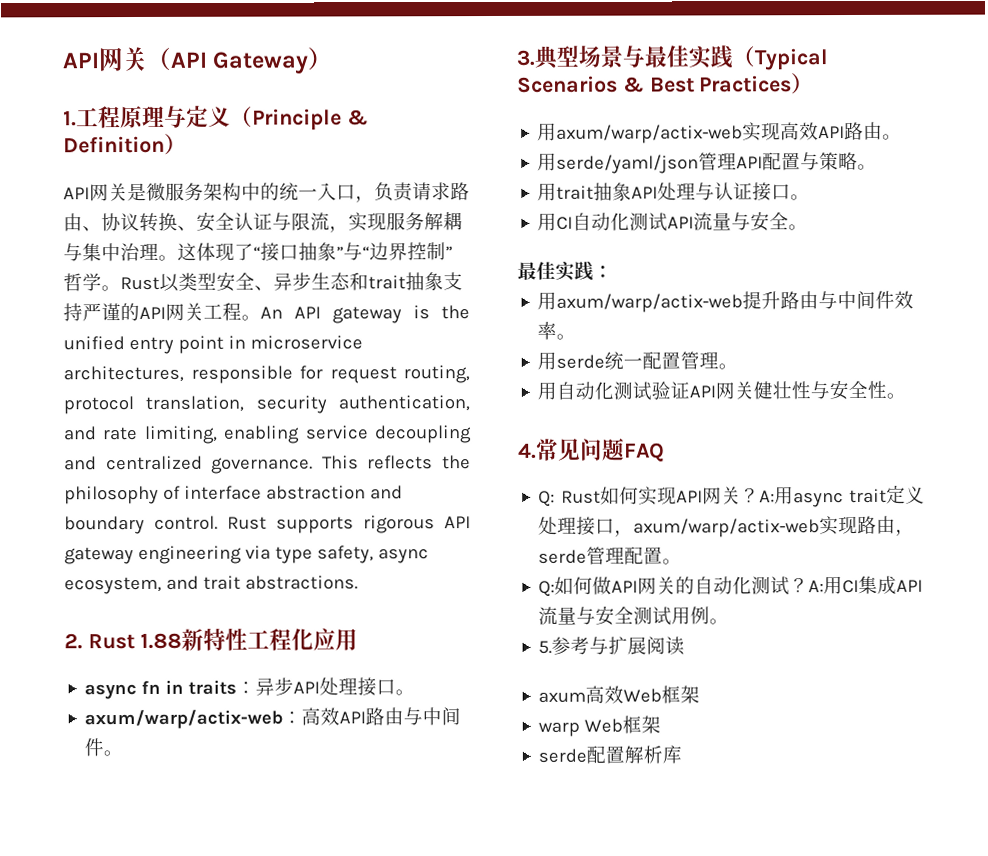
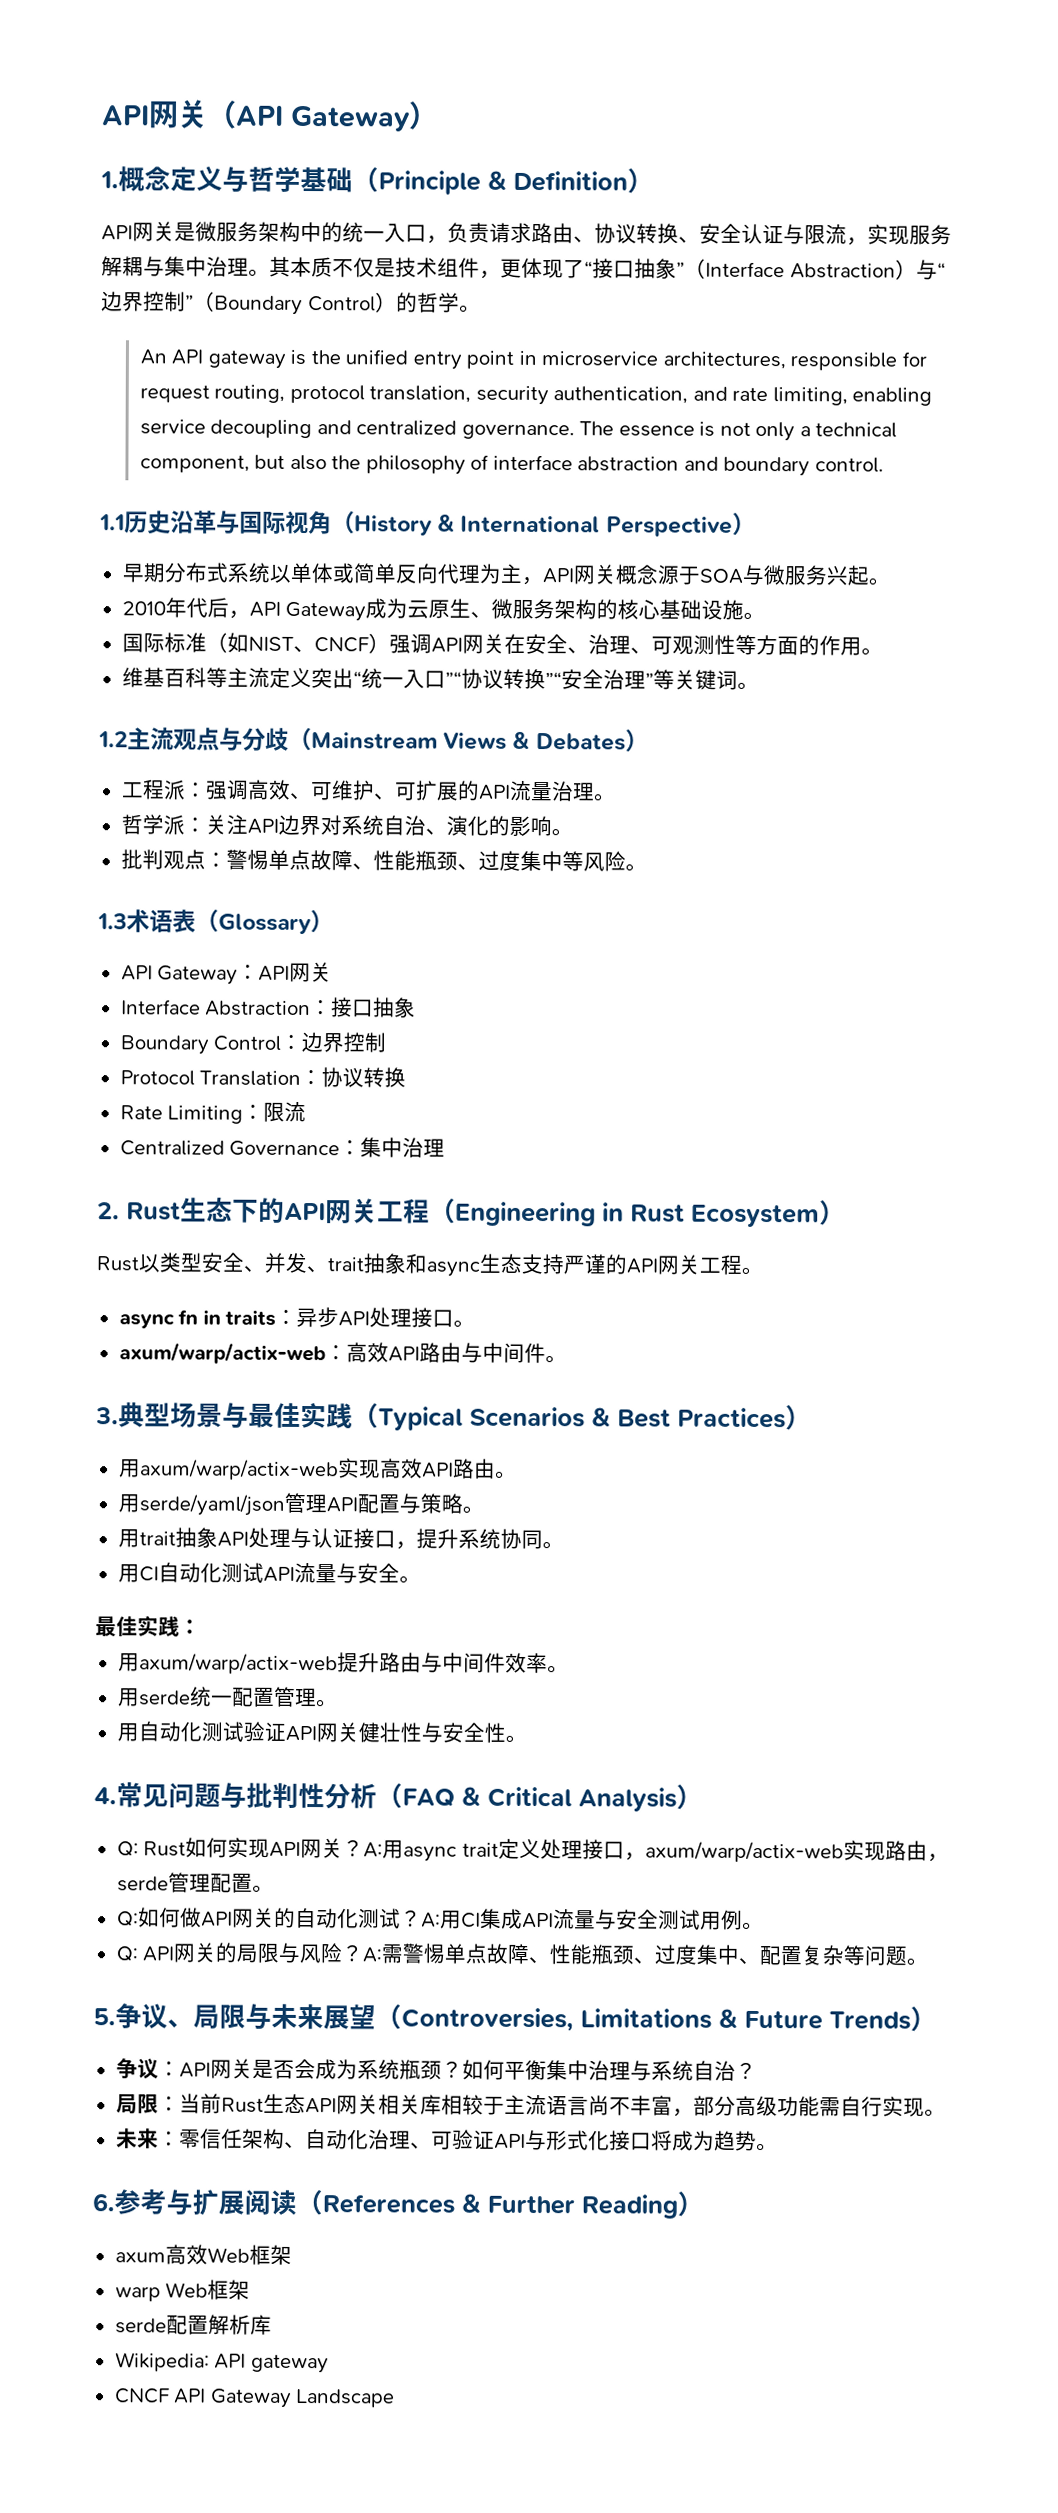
[76,105,231,129] 工程原理与定义 -> [118,166,353,193] 概念定义与哲学基础
[177,242,197,261] 这 -> [269,256,522,279] 其本质不仅是技术组件，更
(344, 252) none -> [684,258,917,280] （Interface Abstraction）
[63,271,463,292] [63,302,261,322] 哲学。Rust以类型安全、异步生态和trait抽象支持严谨的API网关工程。 -> [193,291,481,316] （Boundary Control）的哲学。 //
[321,455,434,470] This reflects -> [579,421,898,442] [139,454,327,473] The essence is not only a technical component, but also
[227,515,471,534] [64,545,429,565] [64,575,358,595] [64,628,358,651] Rust supports rigorous API gateway engineering via type safety, async ecosystem, and trait abstractions. // 2. Rust 1.88新特性工程化应用 -> [99,510,756,537] [121,562,890,586] [121,597,766,622] [121,632,883,656] [121,667,759,690] [98,727,649,753] [121,779,616,802] [120,814,573,837] [120,849,647,872] [97,909,334,935] [120,962,333,985] [120,997,417,1018] [119,1032,387,1055] [119,1067,407,1088] [119,1101,307,1124] [119,1137,446,1158] [97,1197,846,1228] [96,1252,763,1277] // 1.1历史沿革与国际视角（History & International Perspective） // 早期分布式系统以单体或简单反向代理为主，API网关概念源于SOA与微服务兴起。 // 2010年代后，API Gateway成为云原生、微服务架构的核心基础设施。 // 国际标准（如NIST、CNCF）强调API网关在安全、治理、可观测性等方面的作用。 // 维基百科等主流定义突出“统一入口”“协议转换”“安全治理”等关键词。 // 1.2主流观点与分歧（Mainstream Views & Debates） // 工程派：强调高效、可维护、可扩展的API流量治理。 // 哲学派：关注API边界对系统自治、演化的影响。 // 批判观点：警惕单点故障、性能瓶颈、过度集中等风险。 // 1.3术语表（Glossary） // API Gateway：API网关 // Interface Abstraction：接口抽象 // Boundary Control：边界控制 // Protocol Translation：协议转换 // Rate Limiting：限流 // Centralized Governance：集中治理 // 2. Rust生态下的API网关工程（Engineering in Rust Ecosystem） // Rust以类型安全、并发、trait抽象和async生态支持严谨的API网关工程。
(792, 192) none -> [394,1528,543,1550] ，提升系统协同
[624,442,665,462] FAQ -> [220,1782,703,1812] 与批判性分析（FAQ & Critical Analysis）
[538,640,553,654] 5. -> [115,1942,929,1966] [93,2003,937,2032] [115,2058,757,2081] [115,2093,946,2117] [115,2128,778,2152] [92,2193,115,2212] Q: API网关的局限与风险？A:需警惕单点故障、性能瓶颈、过度集中、配置复杂等问题。 // 5.争议、局限与未来展望（Controversies, Limitations & Future Trends） // 争议：API网关是否会成为系统瓶颈？如何平衡集中治理与系统自治？ // 局限：当前Rust生态API网关相关库相较于主流语言尚不丰富，部分高级功能需自行实现。 // 未来：零信任架构、自动化治理、可验证API与形式化接口将成为趋势。 // 6.
(686, 646) none -> [296,2189,704,2219] （References & Further Reading）
(683, 754) none -> [114,2352,329,2374] [113,2388,396,2408] // Wikipedia: API gateway // CNCF API Gateway Landscape

